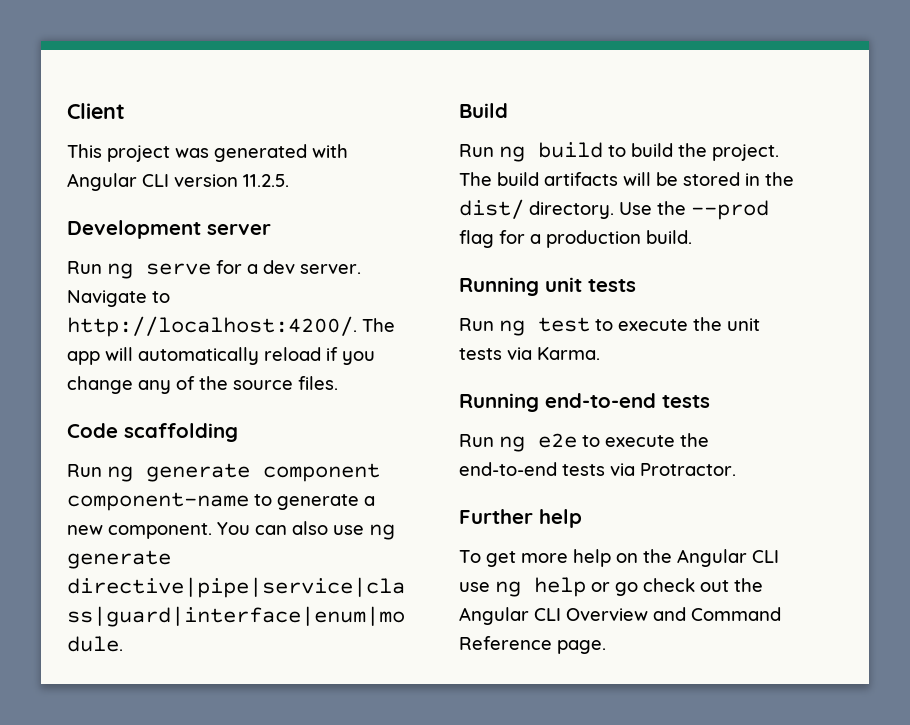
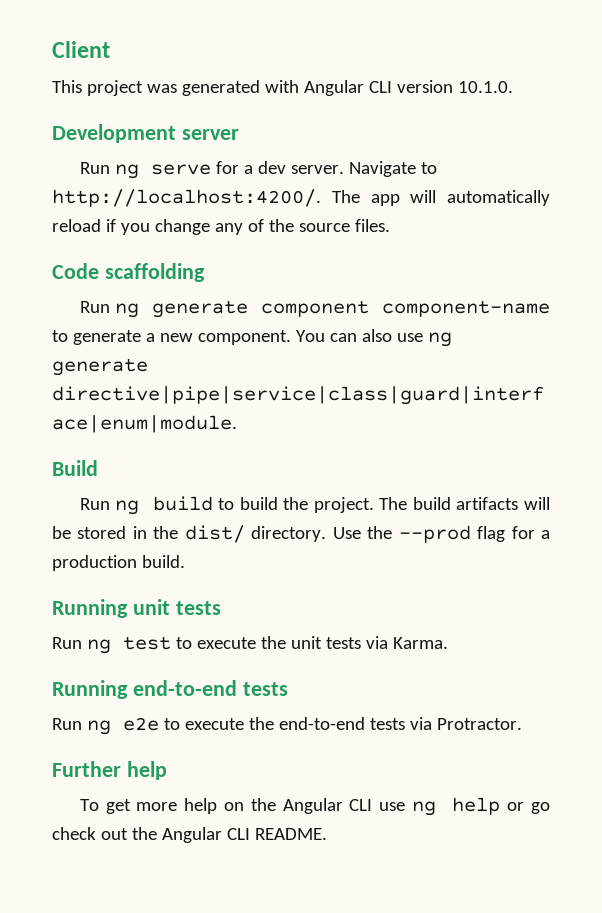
[243,174,289,187] 11.2.5. -> [457,81,513,93] 10.1.0.
[566,607,781,621] [459,636,606,654] Overview and Command Reference page. -> [254,828,327,840] README.

